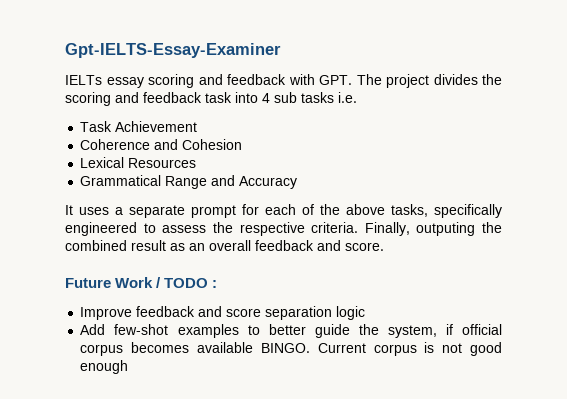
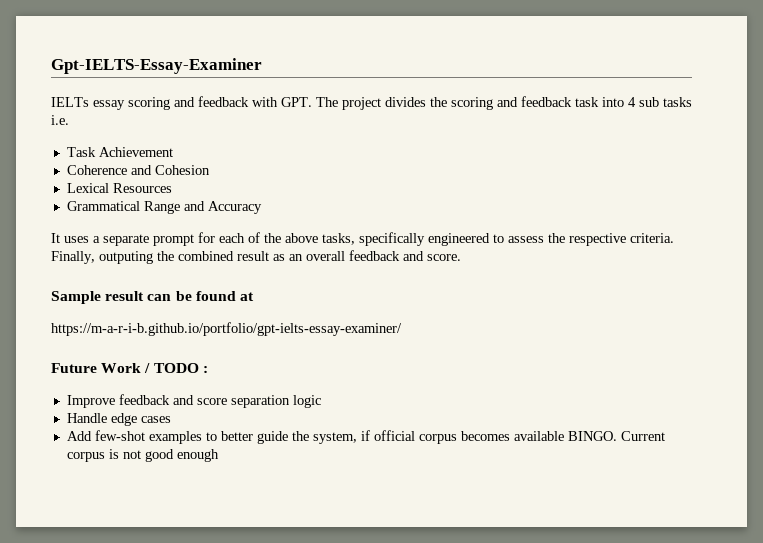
(384, 246) none -> [51,291,254,304] [51,322,402,336] // Sample result can be found at // https://m-a-r-i-b.github.io/portfolio/gpt-ielts-essay-examiner/
(366, 313) none -> [66,413,171,426] // Handle edge cases

